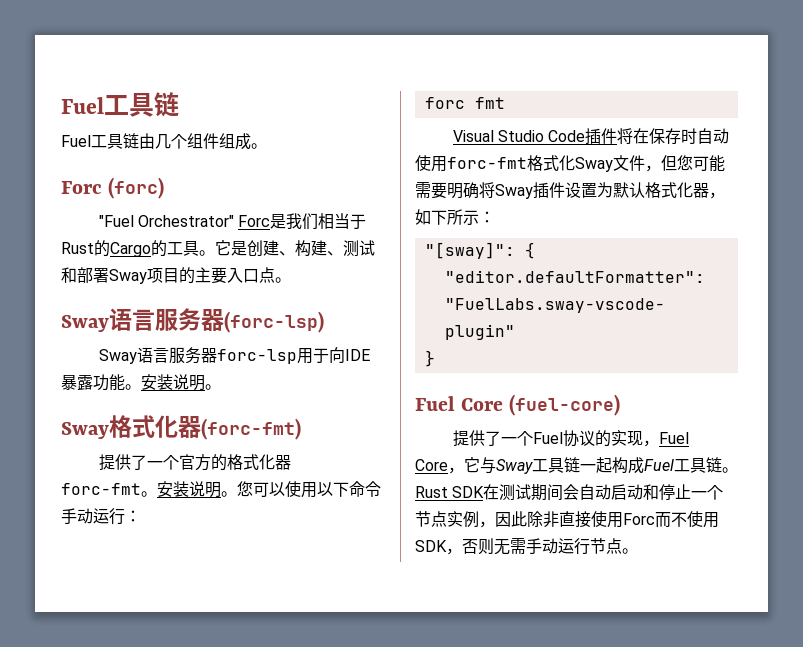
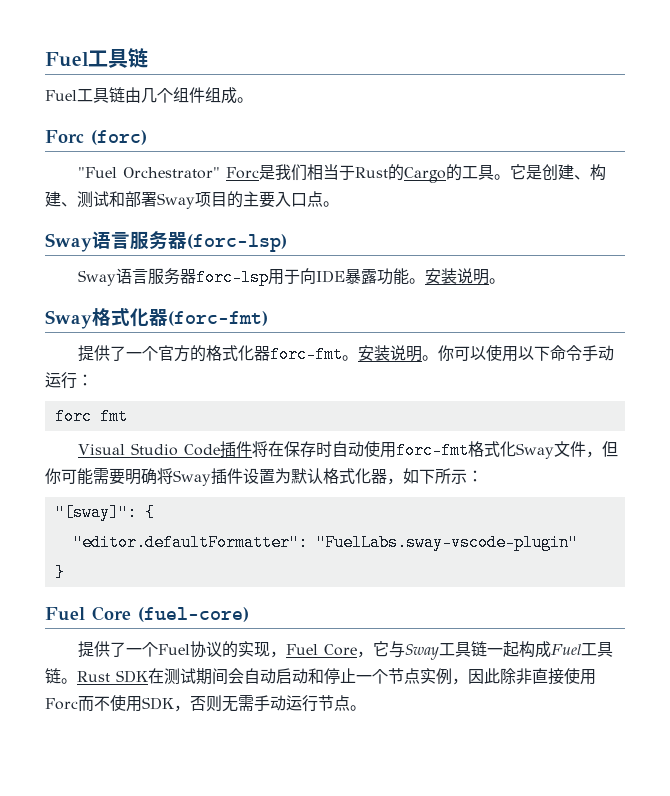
[237,481,253,497] 您 -> [437,345,454,361] 你
[677,155,693,171] 您 -> [45,468,61,484] 你

